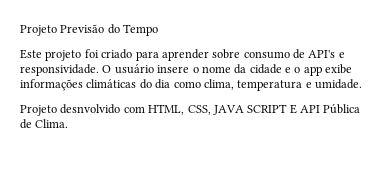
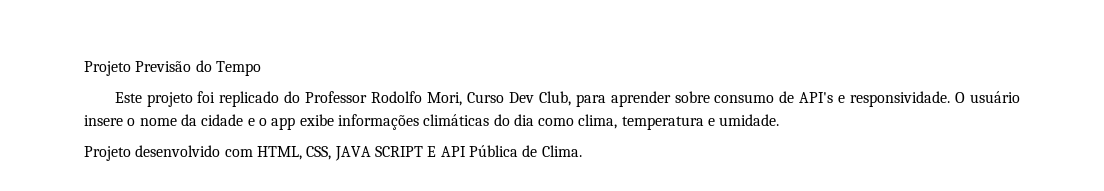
[101,49,133,59] criado -> [219,91,571,107] replicado do Professor Rodolfo Mori, Curso Dev Club,
[60,104,121,114] desnvolvido -> [135,145,221,157] desenvolvido

